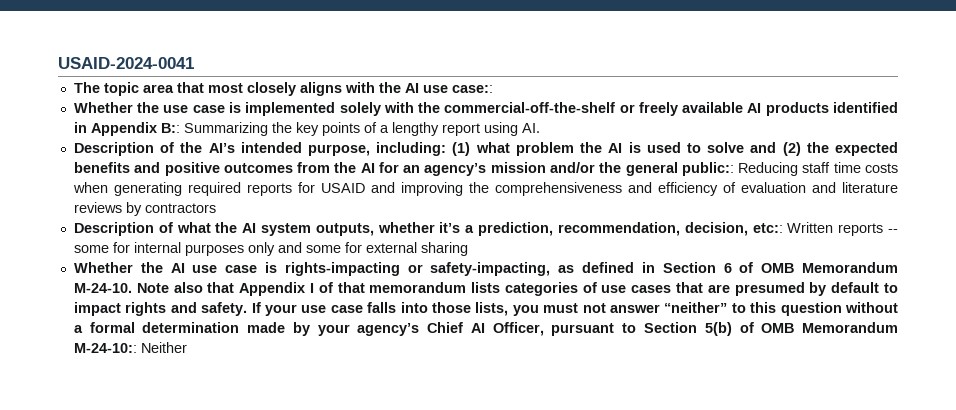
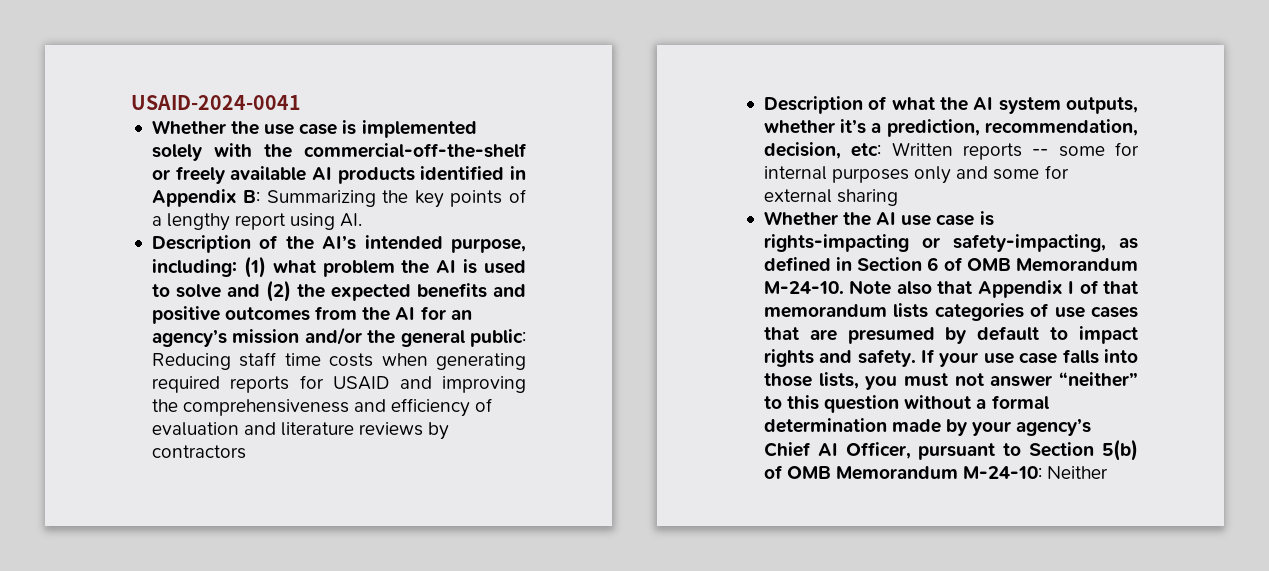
[73,82,493,96] // The topic area that most closely aligns with the AI use case:: -> (301, 102) none
[160,123,180,133] B:: -> [243,190,261,203] B:
[681,162,734,176] public:: -> [470,329,527,347] public:
[752,223,783,233] etc:: -> [851,143,882,157] etc:
[73,343,137,353] M-24-10:: -> [963,466,1043,479] M-24-10:

